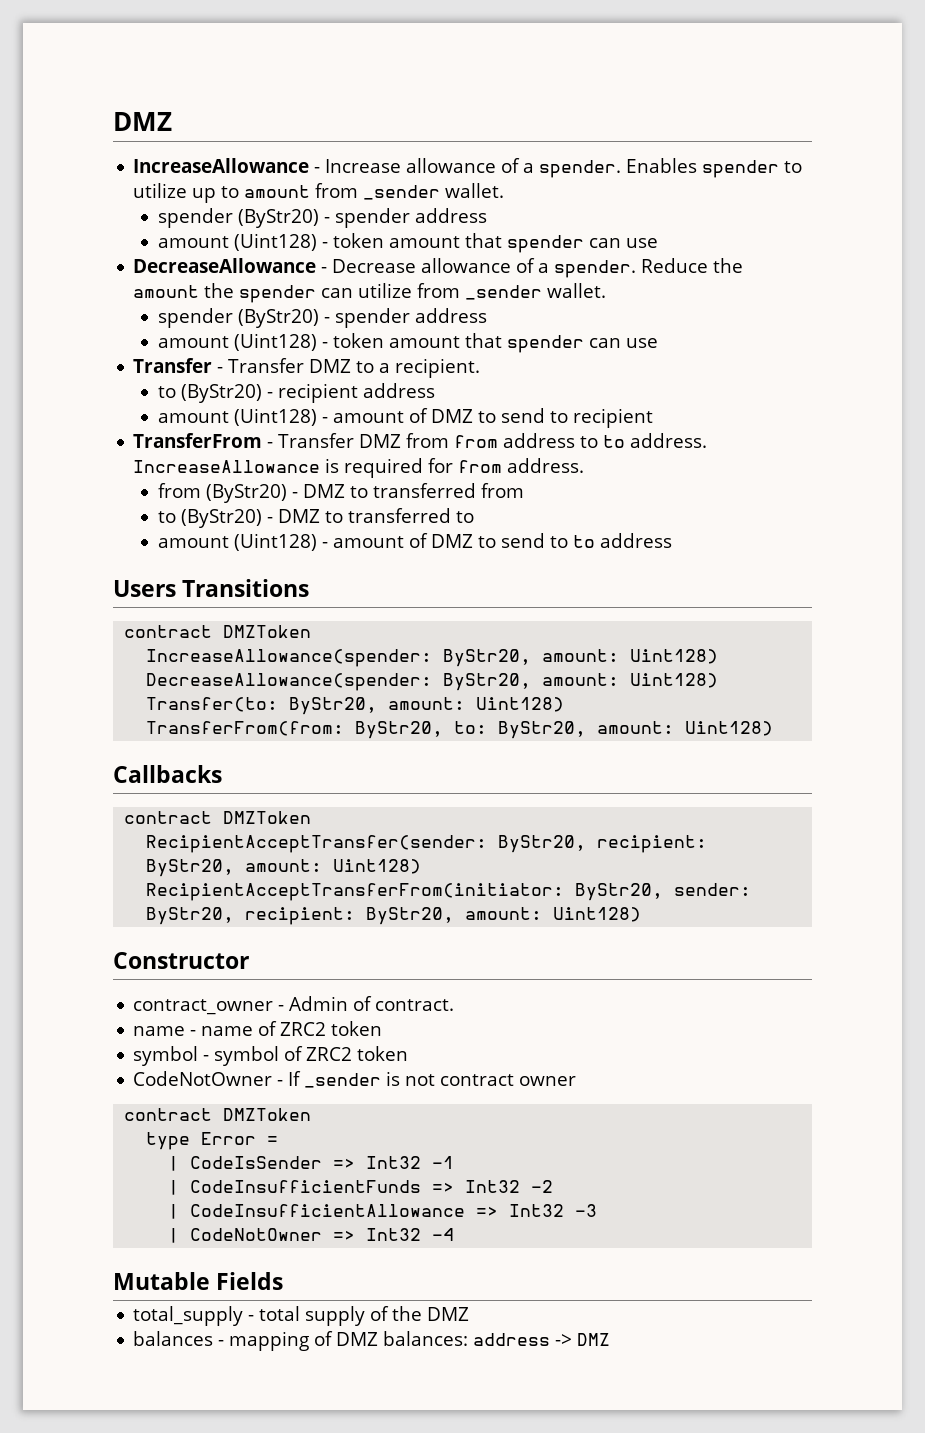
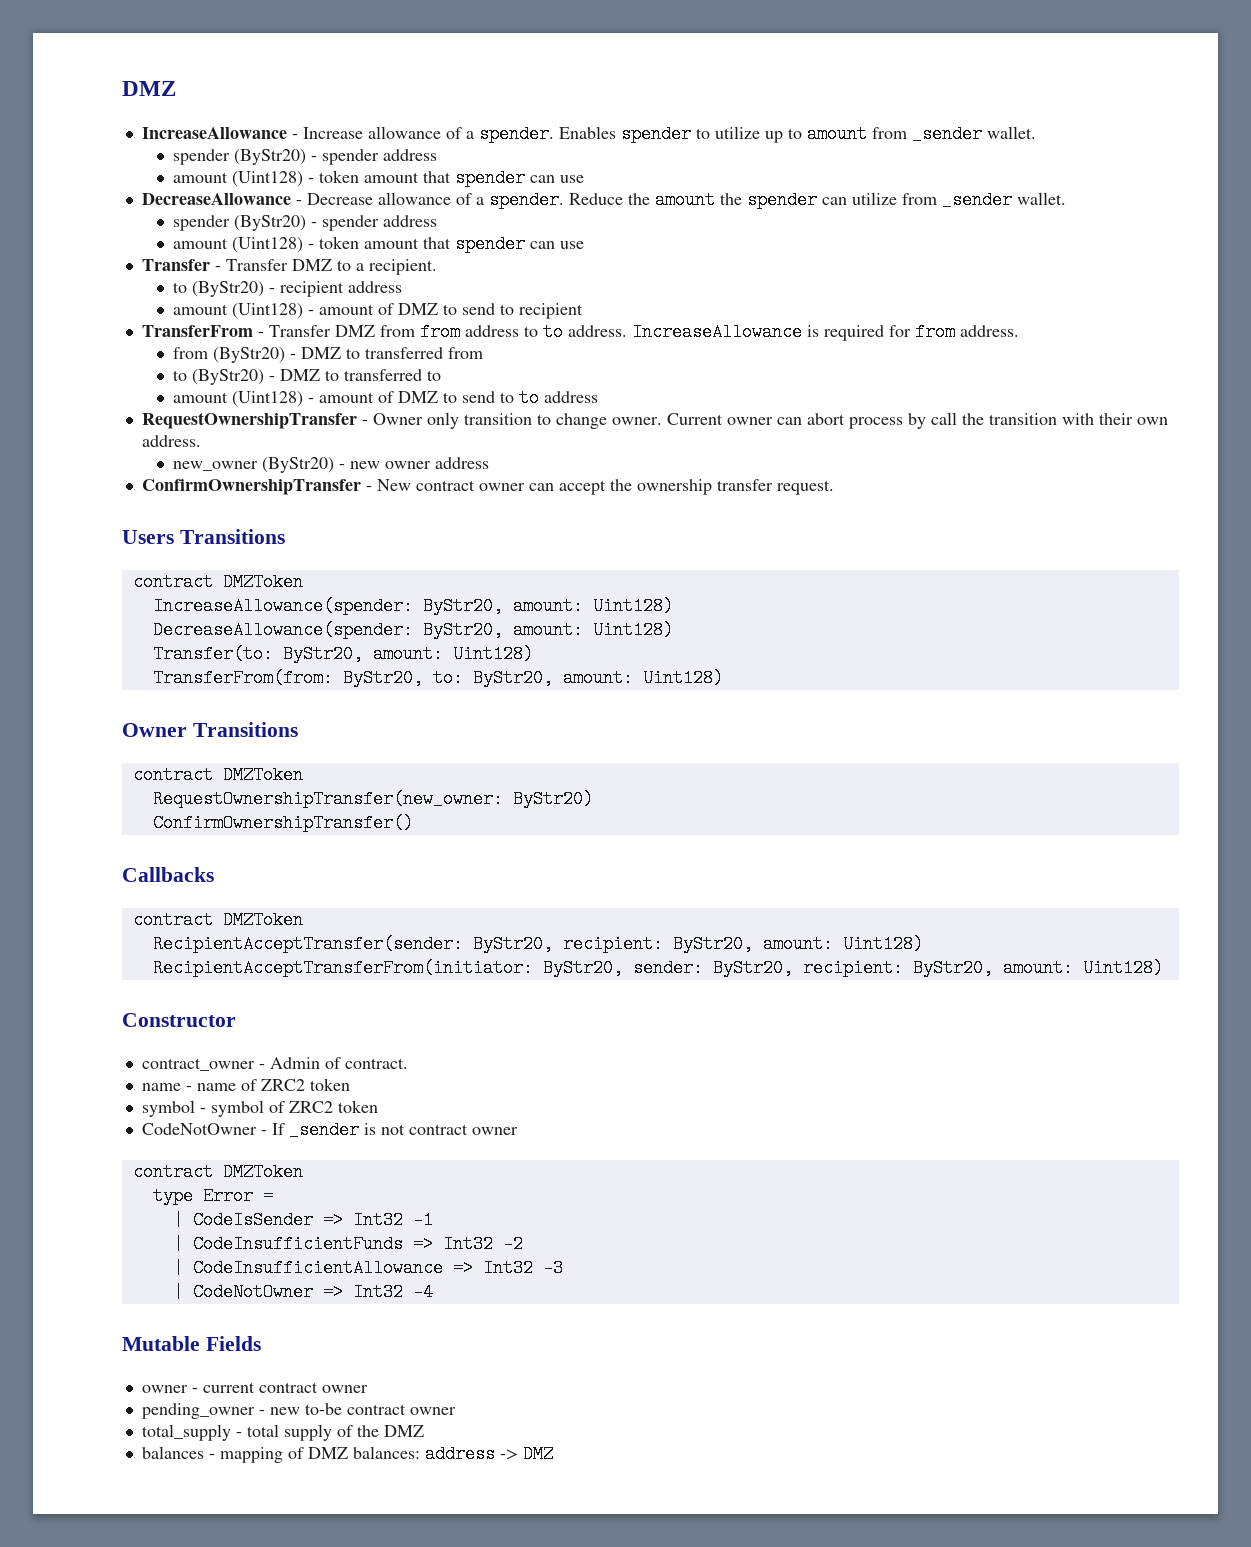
(672, 540) none -> [141,412,1168,429] [141,435,201,447] [172,457,489,473] [141,479,834,495] // RequestOwnershipTransfer - Owner only transition to change owner. Current owner can abort process by call the transition with their own address. // new_owner (ByStr20) - new owner address // ConfirmOwnershipTransfer - New contract owner can accept the ownership transfer request.
(774, 728) none -> [122,722,298,737] [132,766,303,784] [152,790,593,808] [152,814,413,832] // Owner Transitions // contract DMZToken // RequestOwnershipTransfer(new_owner: ByStr20) // ConfirmOwnershipTransfer()
(284, 1281) none -> [141,1382,368,1393] [141,1403,456,1419] // owner - current contract owner // pending_owner - new to-be contract owner

